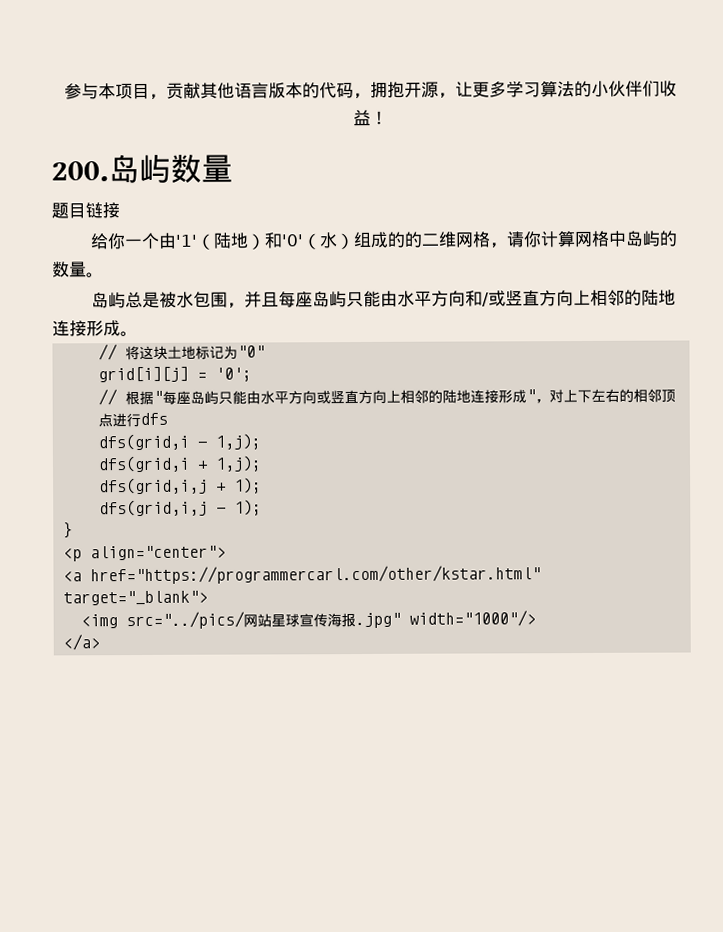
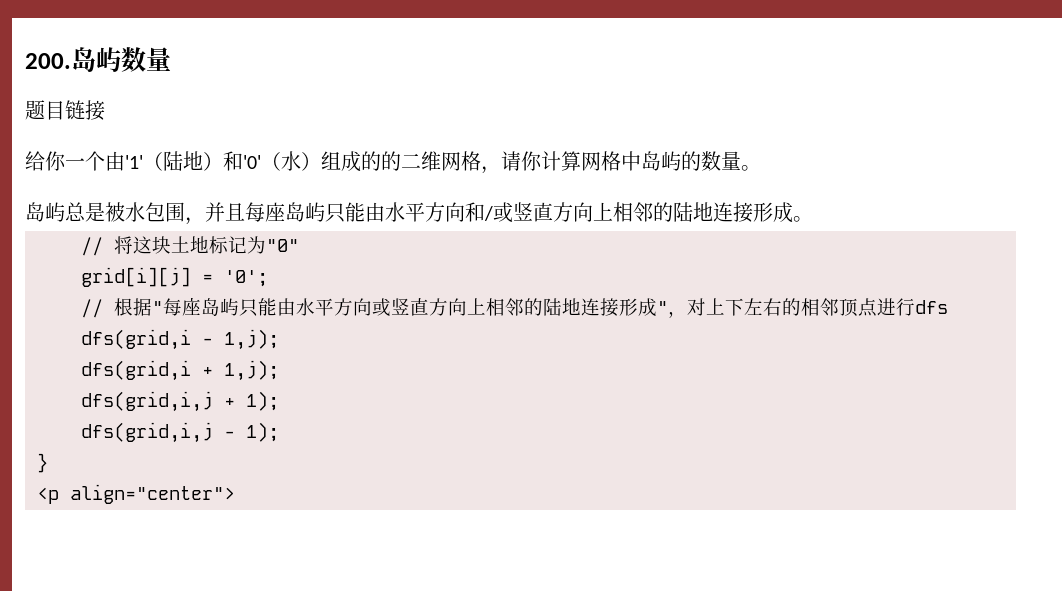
[63,80,677,100] [352,109,388,127] 参与本项目，贡献其他语言版本的代码，拥抱开源，让更多学习算法的小伙伴们收益！ // -> (25, 61) none
[63,565,542,585] [63,590,209,606] [81,610,537,630] [63,634,101,651] // <a href="https://programmercarl.com/other/kstar.html" target="_blank"> // <img src="../pics/网站星球宣传海报.jpg" width="1000"/> // </a> -> (235, 494) none

